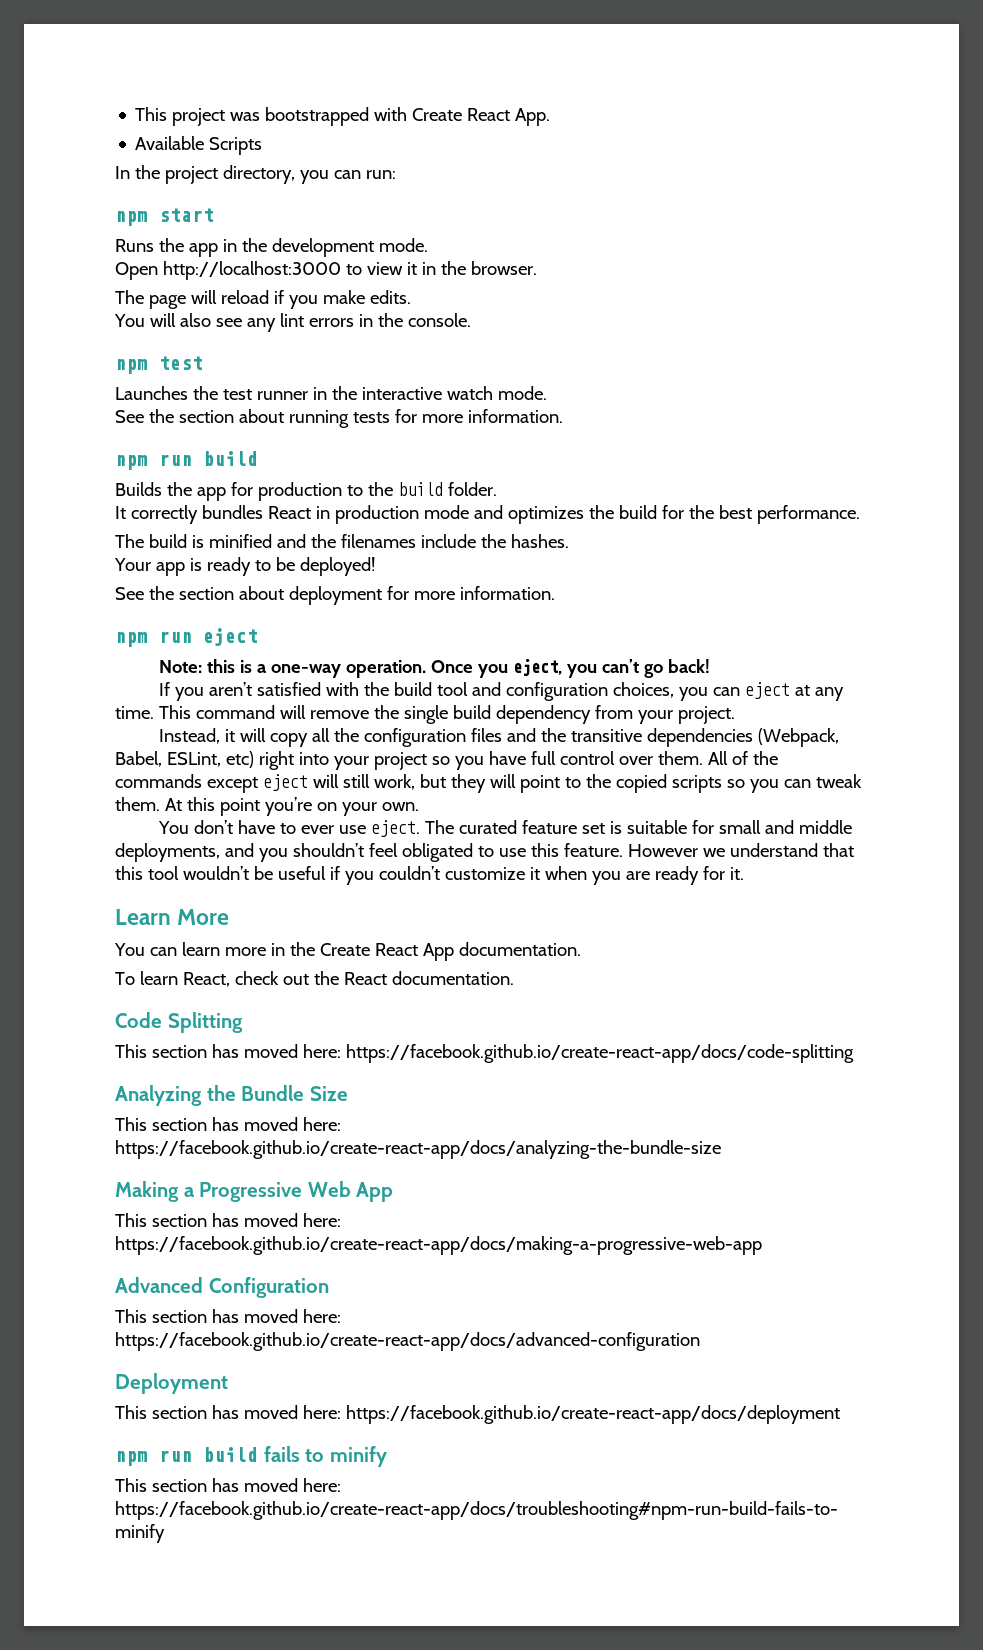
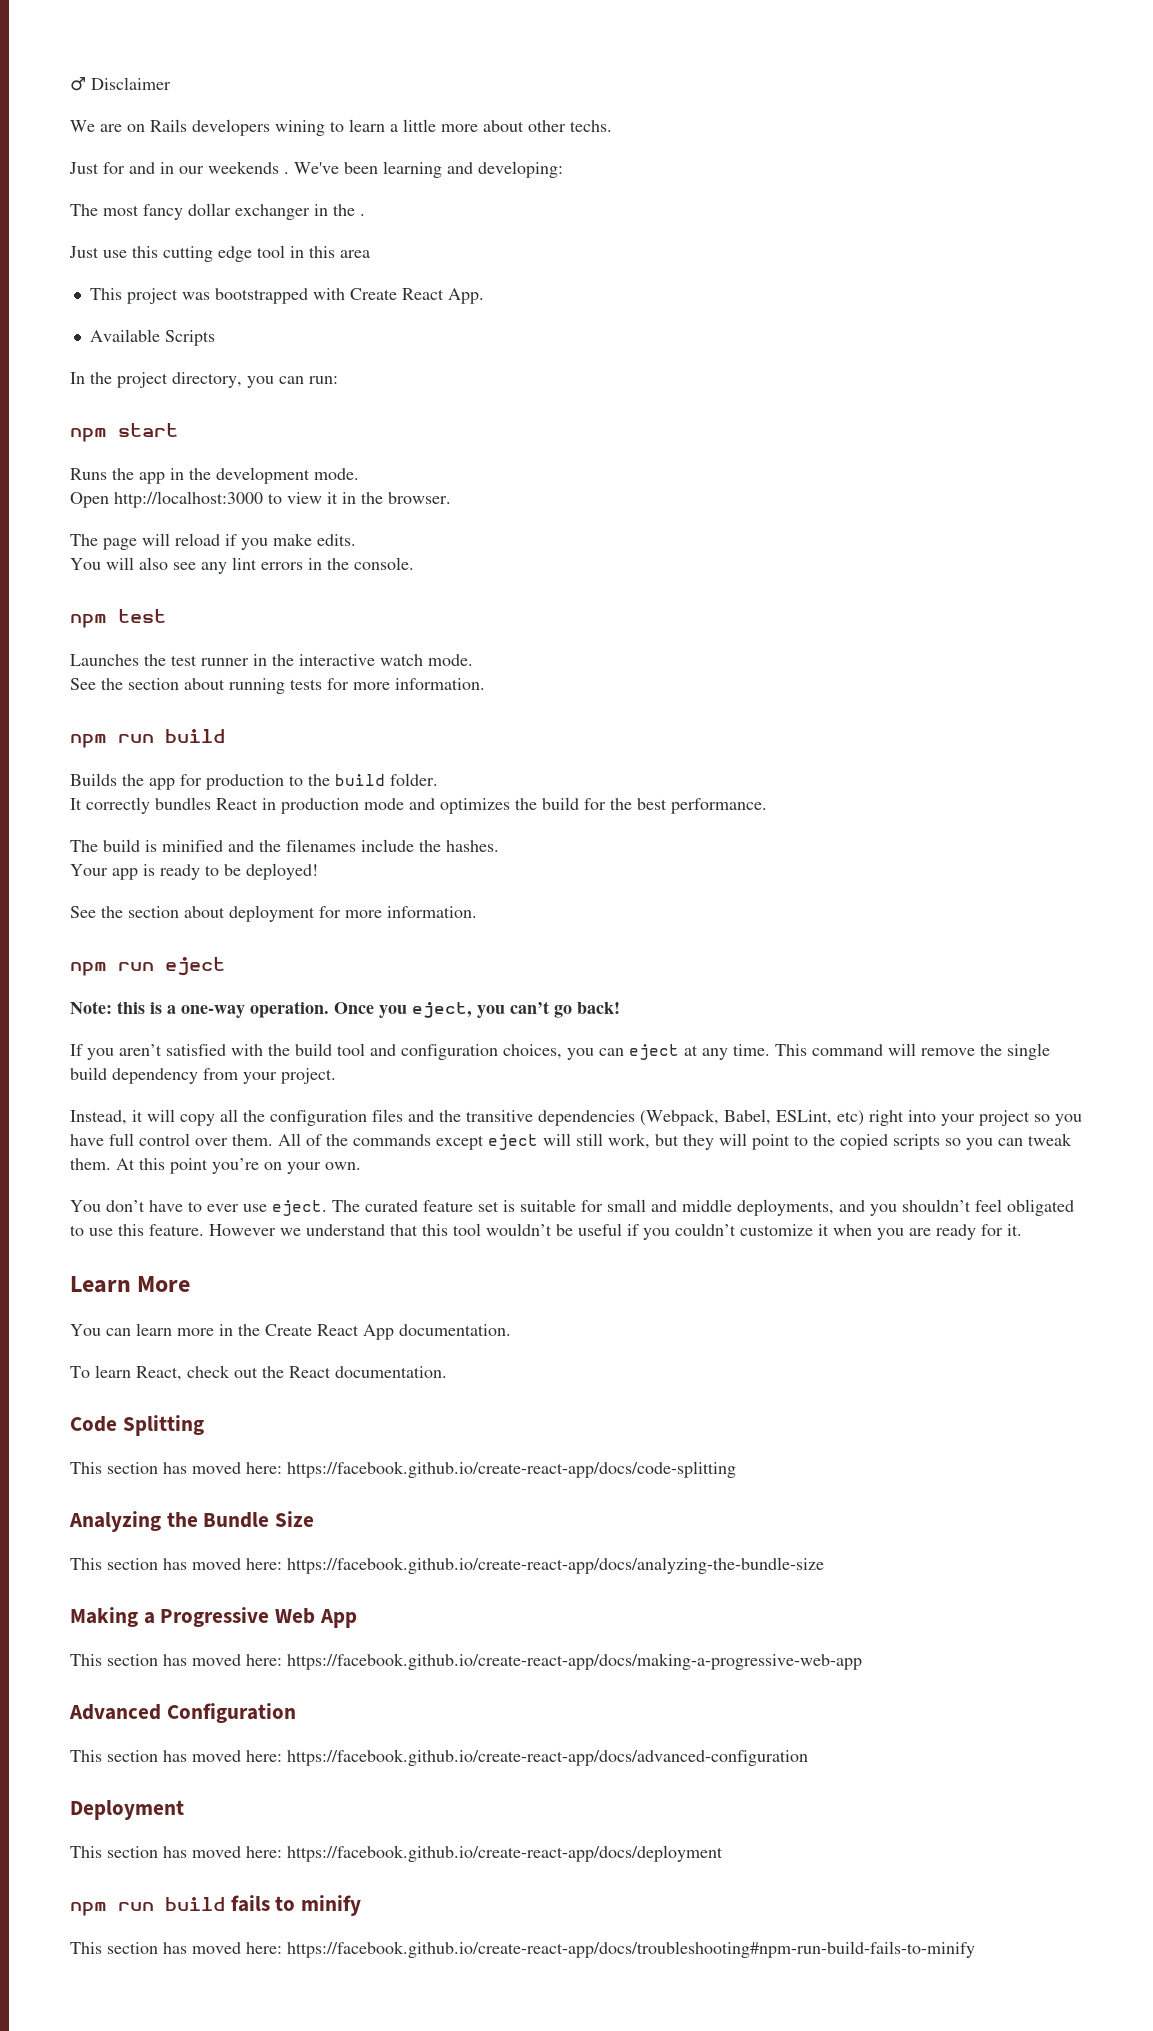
(135, 114) none -> [70,77,171,91] [70,119,612,136] [69,161,563,178] [70,203,365,220] [69,245,370,262] ♂ Disclaimer // We are on Rails developers wining to learn a little more about other techs. // Just for and in our weekends . We've been learning and developing: // The most fancy dollar exchanger in the . // Just use this cutting edge tool in this area //

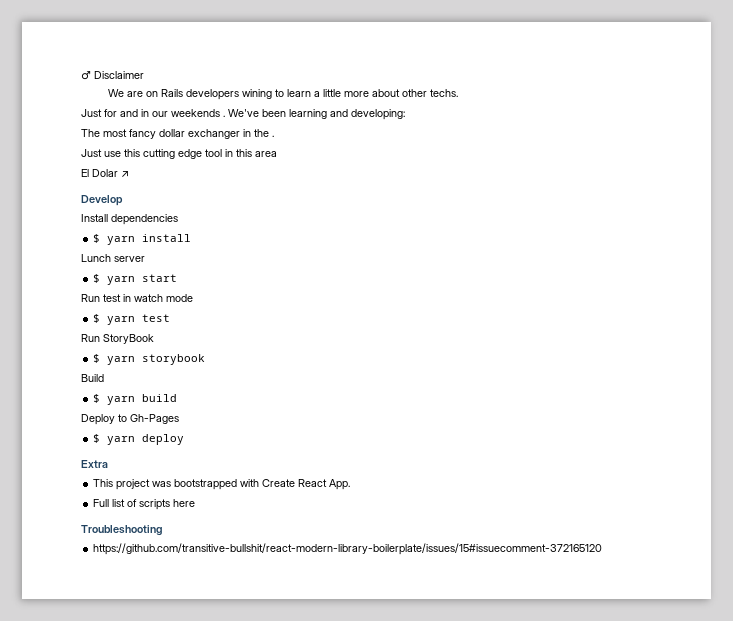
(370, 254) none -> [81,169,129,177] [81,195,123,206] [81,214,178,225] [93,234,192,245] [81,254,145,262] [93,274,178,285] [81,294,193,302] [93,314,171,325] [81,334,154,344] [93,354,206,365] [81,374,104,382] [93,394,178,405] [81,414,179,425] [93,434,185,445] [81,460,108,468] // El Dolar ↗ // Develop // Install dependencies // $ yarn install // Lunch server // $ yarn start // Run test in watch mode // $ yarn test // Run StoryBook // $ yarn storybook // Build // $ yarn build // Deploy to Gh-Pages // $ yarn deploy // Extra
[89,329,215,346] [70,372,338,388] [70,423,178,442] [70,467,359,484] [70,491,451,508] [70,533,356,550] [70,557,414,574] [70,609,166,628] [70,654,473,666] [70,678,485,694] [70,729,225,748] [70,773,438,790] [70,797,767,814] [70,839,499,852] [70,863,318,880] [70,905,477,922] [70,957,225,976] [70,1001,620,1018] [70,1043,1050,1060] [70,1067,336,1084] [70,1109,1082,1126] [70,1133,1072,1150] [70,1158,361,1174] [70,1199,1074,1216] [70,1223,1022,1240] [70,1276,191,1293] [70,1323,511,1340] [70,1365,447,1381] [70,1415,204,1436] [70,1461,736,1478] [69,1511,315,1532] [70,1557,824,1574] [70,1607,357,1628] [70,1653,862,1670] [69,1703,296,1723] [70,1749,808,1766] [70,1800,184,1820] [70,1845,723,1862] [70,1895,362,1916] [70,1941,975,1958] Available Scripts // In the project directory, you can run: // npm start // Runs the app in the development mode. // Open http://localhost:3000 to view it in the browser. // The page will reload if you make edits. // You will also see any lint errors in the console. // npm test // Launches the test runner in the interactive watch mode. // See the section about running tests for more information. // npm run build // Builds the app for production to the build folder. // It correctly bundles React in production mode and optimizes the build for the best performance. // The build is minified and the filenames include the hashes. // Your app is ready to be deployed! // See the section about deployment for more information. // npm run eject // Note: this is a one-way operation. Once you eject, you can’t go back! // If you aren’t satisfied with the build tool and configuration choices, you can eject at any time. This command will remove the single build dependency from your project. // Instead, it will copy all the configuration files and the transitive dependencies (Webpack, Babel, ESLint, etc) right into your project so you have full control over them. All of the commands except eject will still work, but they will point to the copied scripts so you can tweak them. At this point you’re on your own. // You don’t have to ever use eject. The curated feature set is suitable for small and middle deployments, and you shouldn’t feel obligated to use this feature. However we understand that this tool wouldn’t be useful if you couldn’t customize it when you are ready for it. // Learn More // You can learn more in the Create React App documentation. // To learn React, check out the React documentation. // Code Splitting // This section has moved here: https://facebook.github.io/create-react-app/docs/code-splitting // Analyzing the Bundle Size // This section has moved here: https://facebook.github.io/create-react-app/docs/analyzing-the-bundle-size // Making a Progressive Web App // This section has moved here: https://facebook.github.io/create-react-app/docs/making-a-progressive-web-app // Advanced Configuration // This section has moved here: https://facebook.github.io/create-react-app/docs/advanced-configuration // Deployment // This section has moved here: https://facebook.github.io/create-react-app/docs/deployment // npm run build fails to minify // This section has moved here: https://facebook.github.io/create-react-app/docs/troubleshooting#npm-run-build-fails-to-minify -> [93,499,196,510] [81,525,162,536] [93,543,603,555] Full list of scripts here // Troubleshooting // https://github.com/transitive-bullshit/react-modern-library-boilerplate/issues/15#issuecomment-372165120

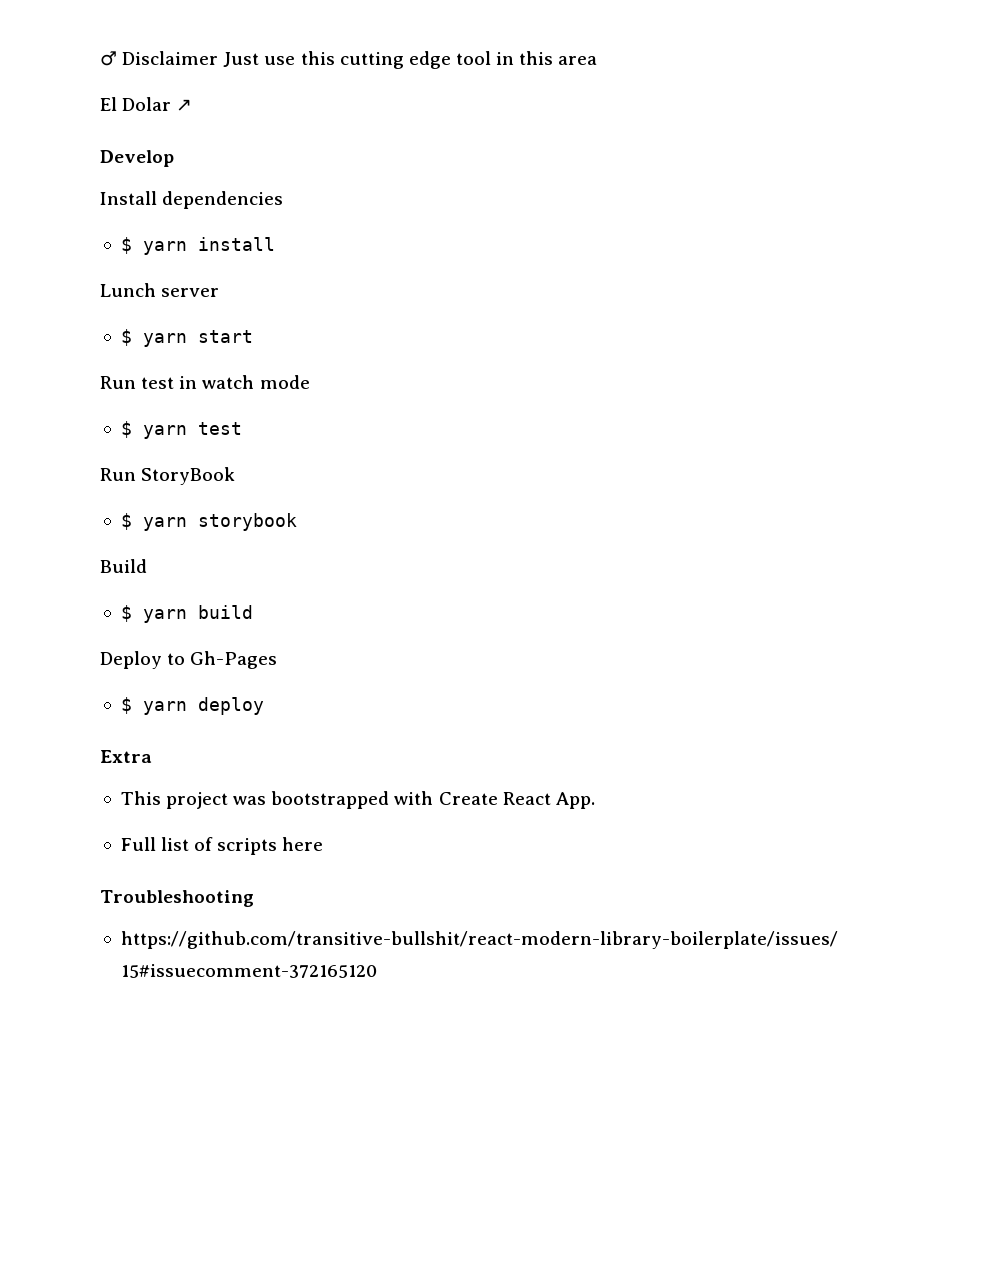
[108,89,459,100] [81,109,405,120] [81,129,274,139] // We are on Rails developers wining to learn a little more about other techs. // Just for and in our weekends . We've been learning and developing: // The most fancy dollar exchanger in the . // -> (219, 58) none

